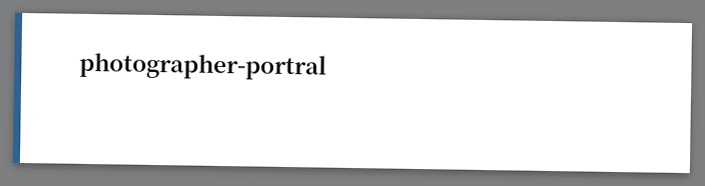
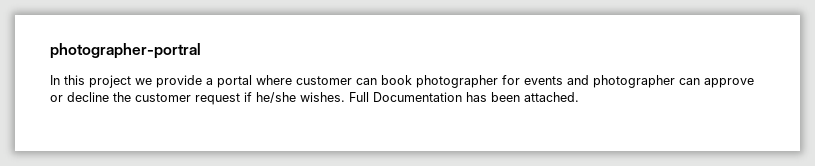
(327, 66) none -> [50,75,754,88] [50,92,579,105] // In this project we provide a portal where customer can book photographer for events and photographer can approve or decline the customer request if he/she wishes. Full Documentation has been attached.

